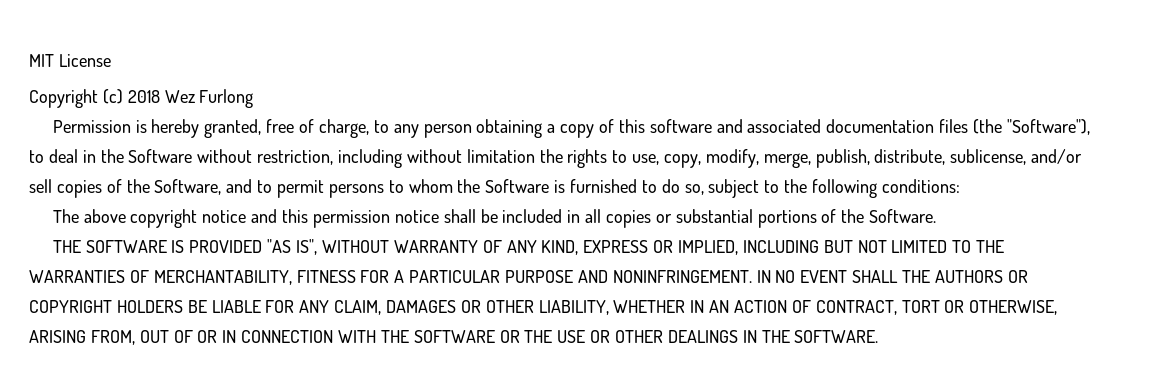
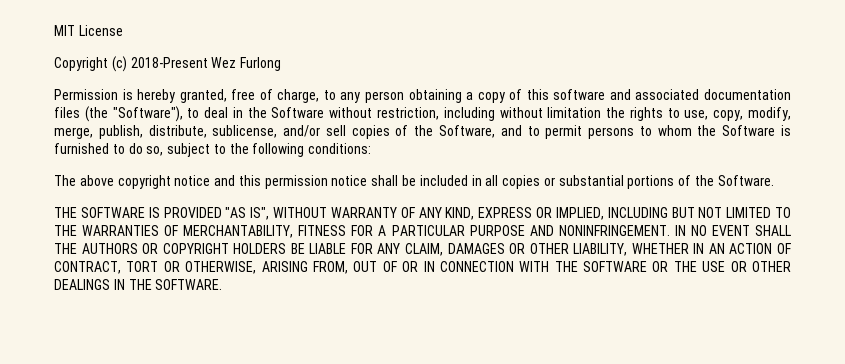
[127,90,160,103] 2018 -> [130,57,208,68] 2018-Present

